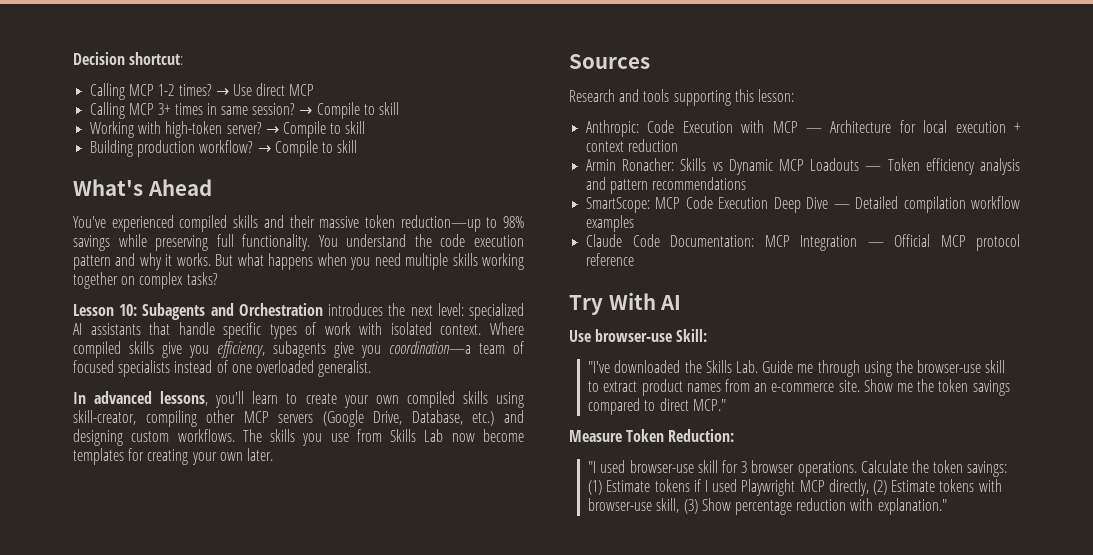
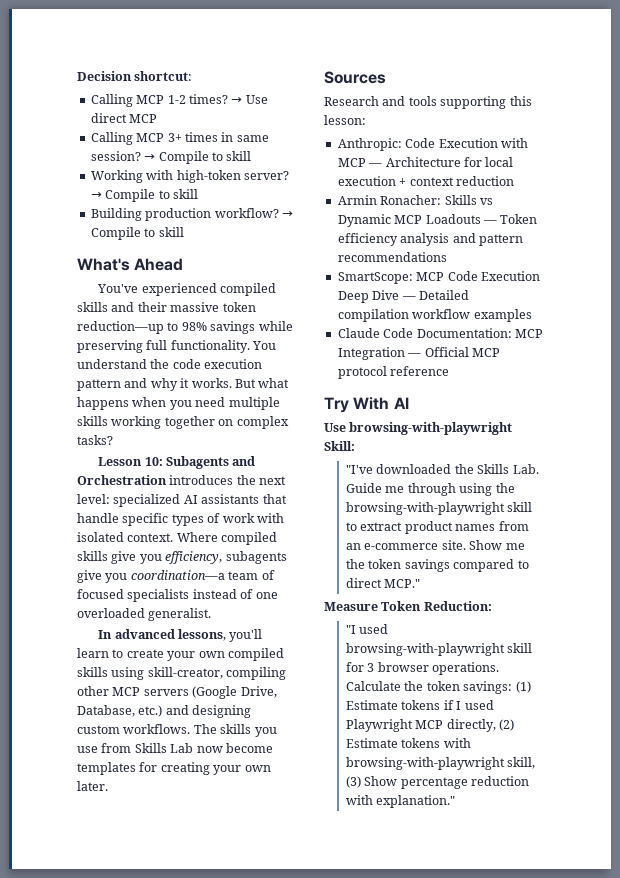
[595,329,673,342] browser-use -> [349,422,513,435] browsing-with-playwright
[917,360,982,373] browser-use -> [346,502,506,515] browsing-with-playwright
[629,460,694,473] browser-use -> [346,643,506,656] browsing-with-playwright
[588,498,653,511] browser-use -> [346,757,506,770] browsing-with-playwright

